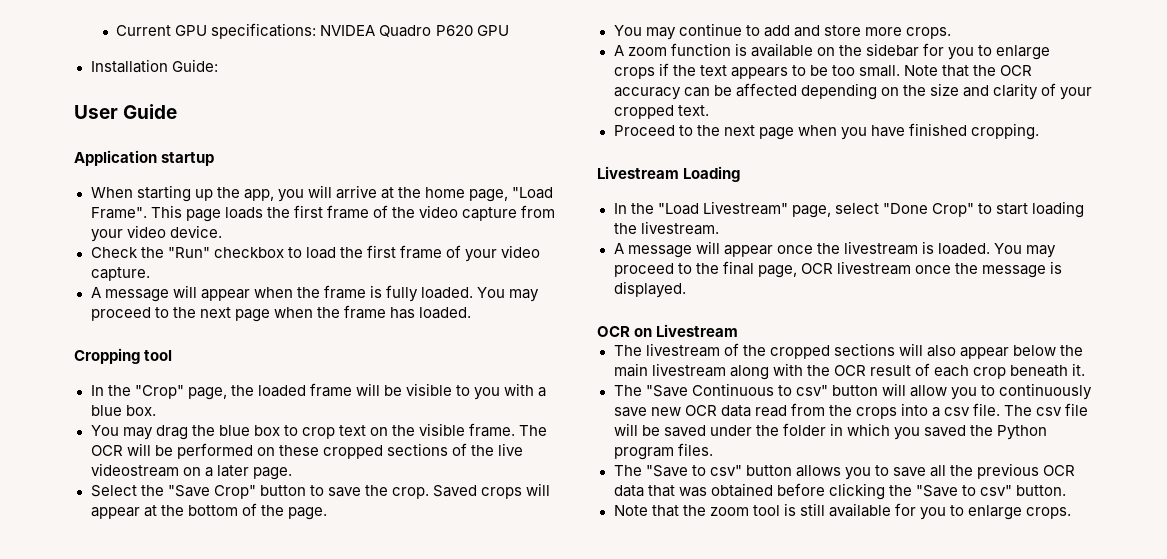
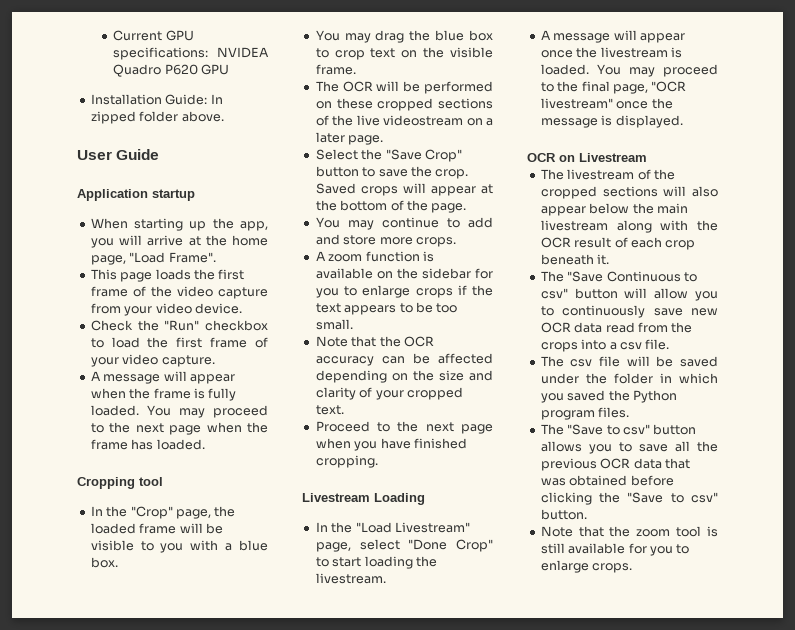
(218, 65) none -> [210,94,223,104] [90,111,224,124] In zipped folder above.
(147, 213) none -> (216, 257) //
(516, 430) none -> (356, 69) //
(900, 71) none -> (353, 324) //
[800,261,911,275] OCR livestream -> [651,81,687,92] [540,98,613,109] "OCR livestream"
(1001, 409) none -> (670, 344) //

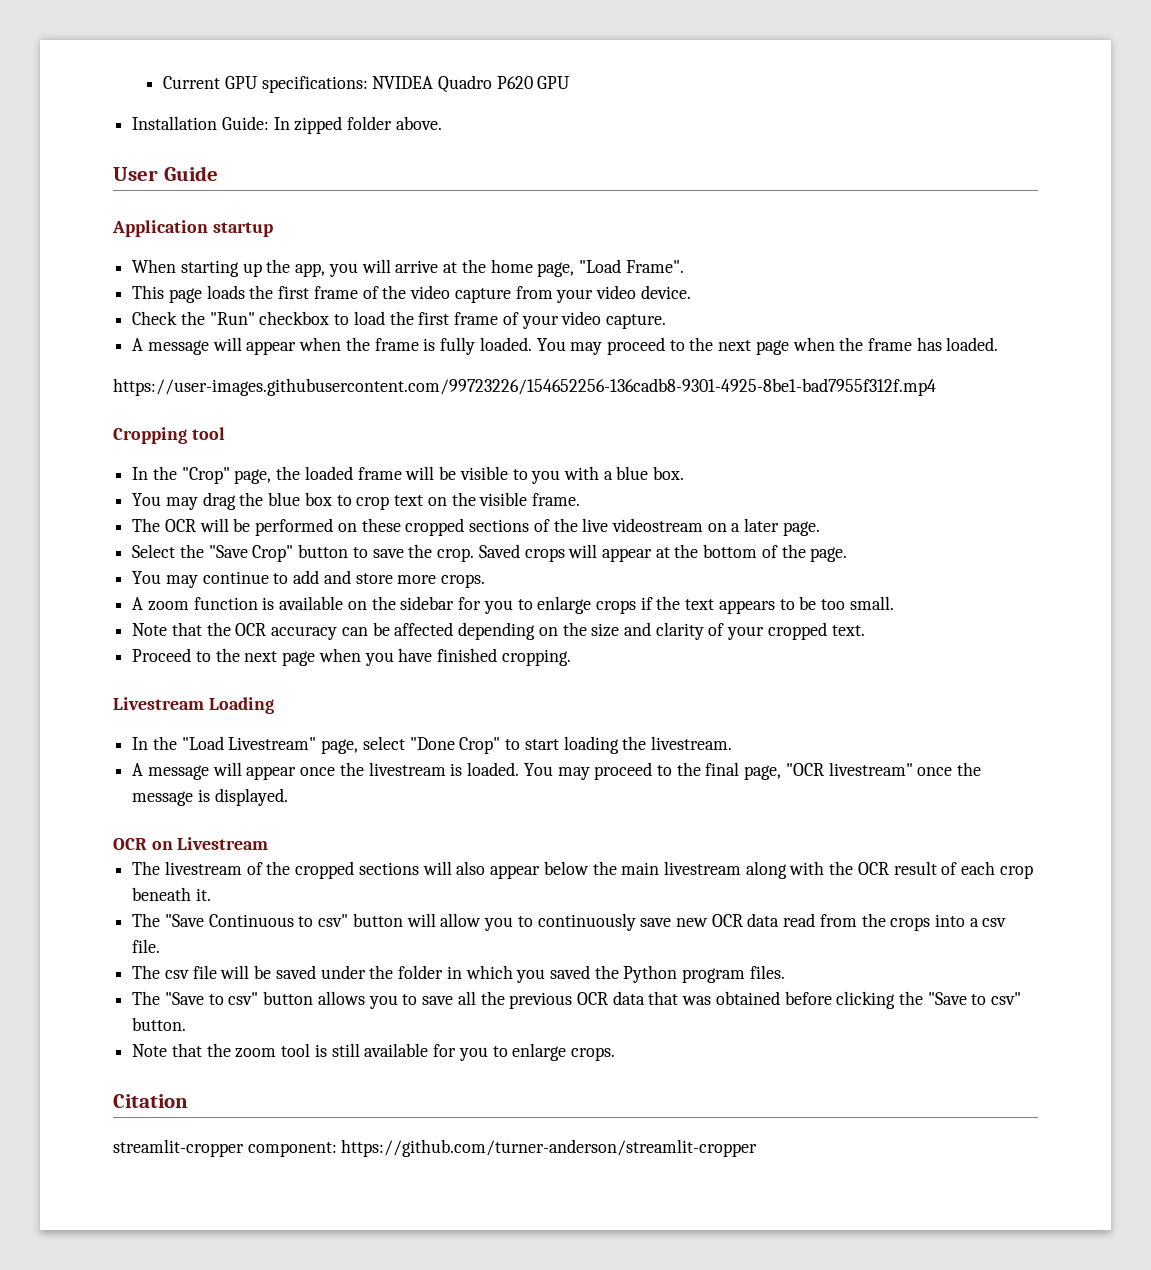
(205, 444) none -> [113,378,936,396] // https://user-images.githubusercontent.com/99723226/154652256-136cadb8-9301-4925-8be1-bad7955f312f.mp4
(633, 568) none -> [113,1094,188,1108] [113,1139,758,1157] // Citation // streamlit-cropper component: https://github.com/turner-anderson/streamlit-cropper

